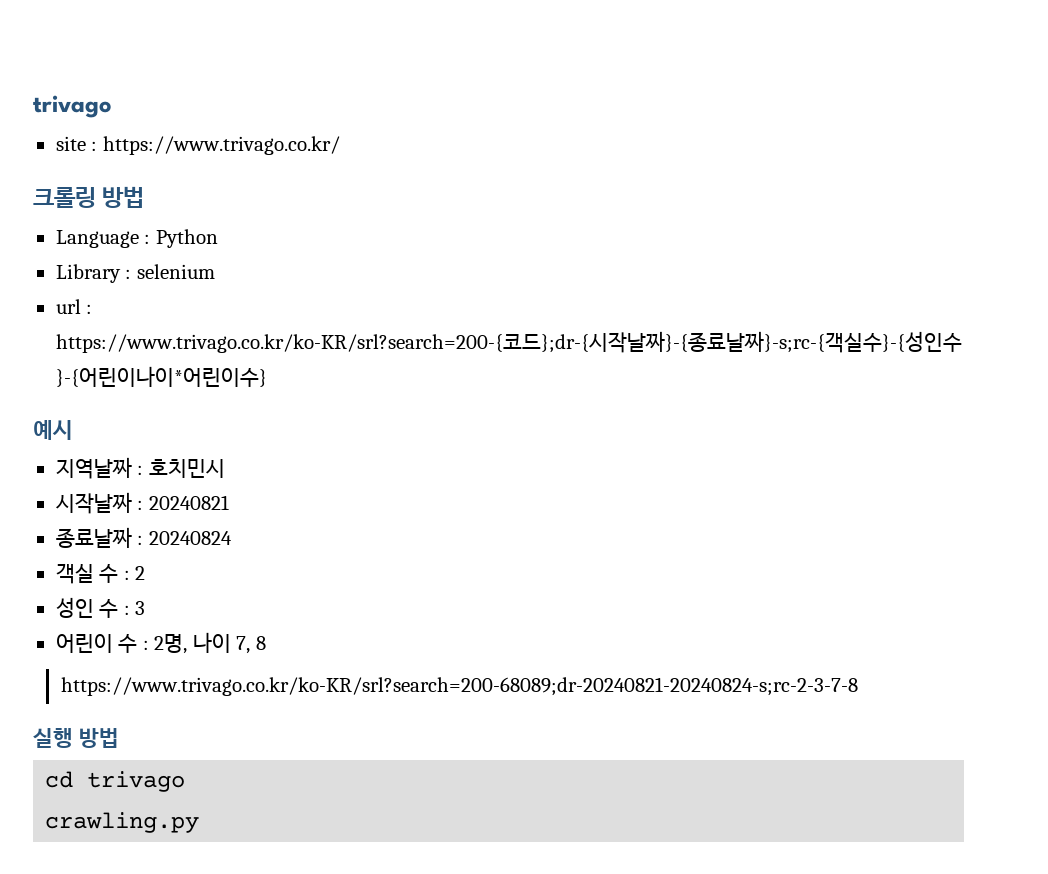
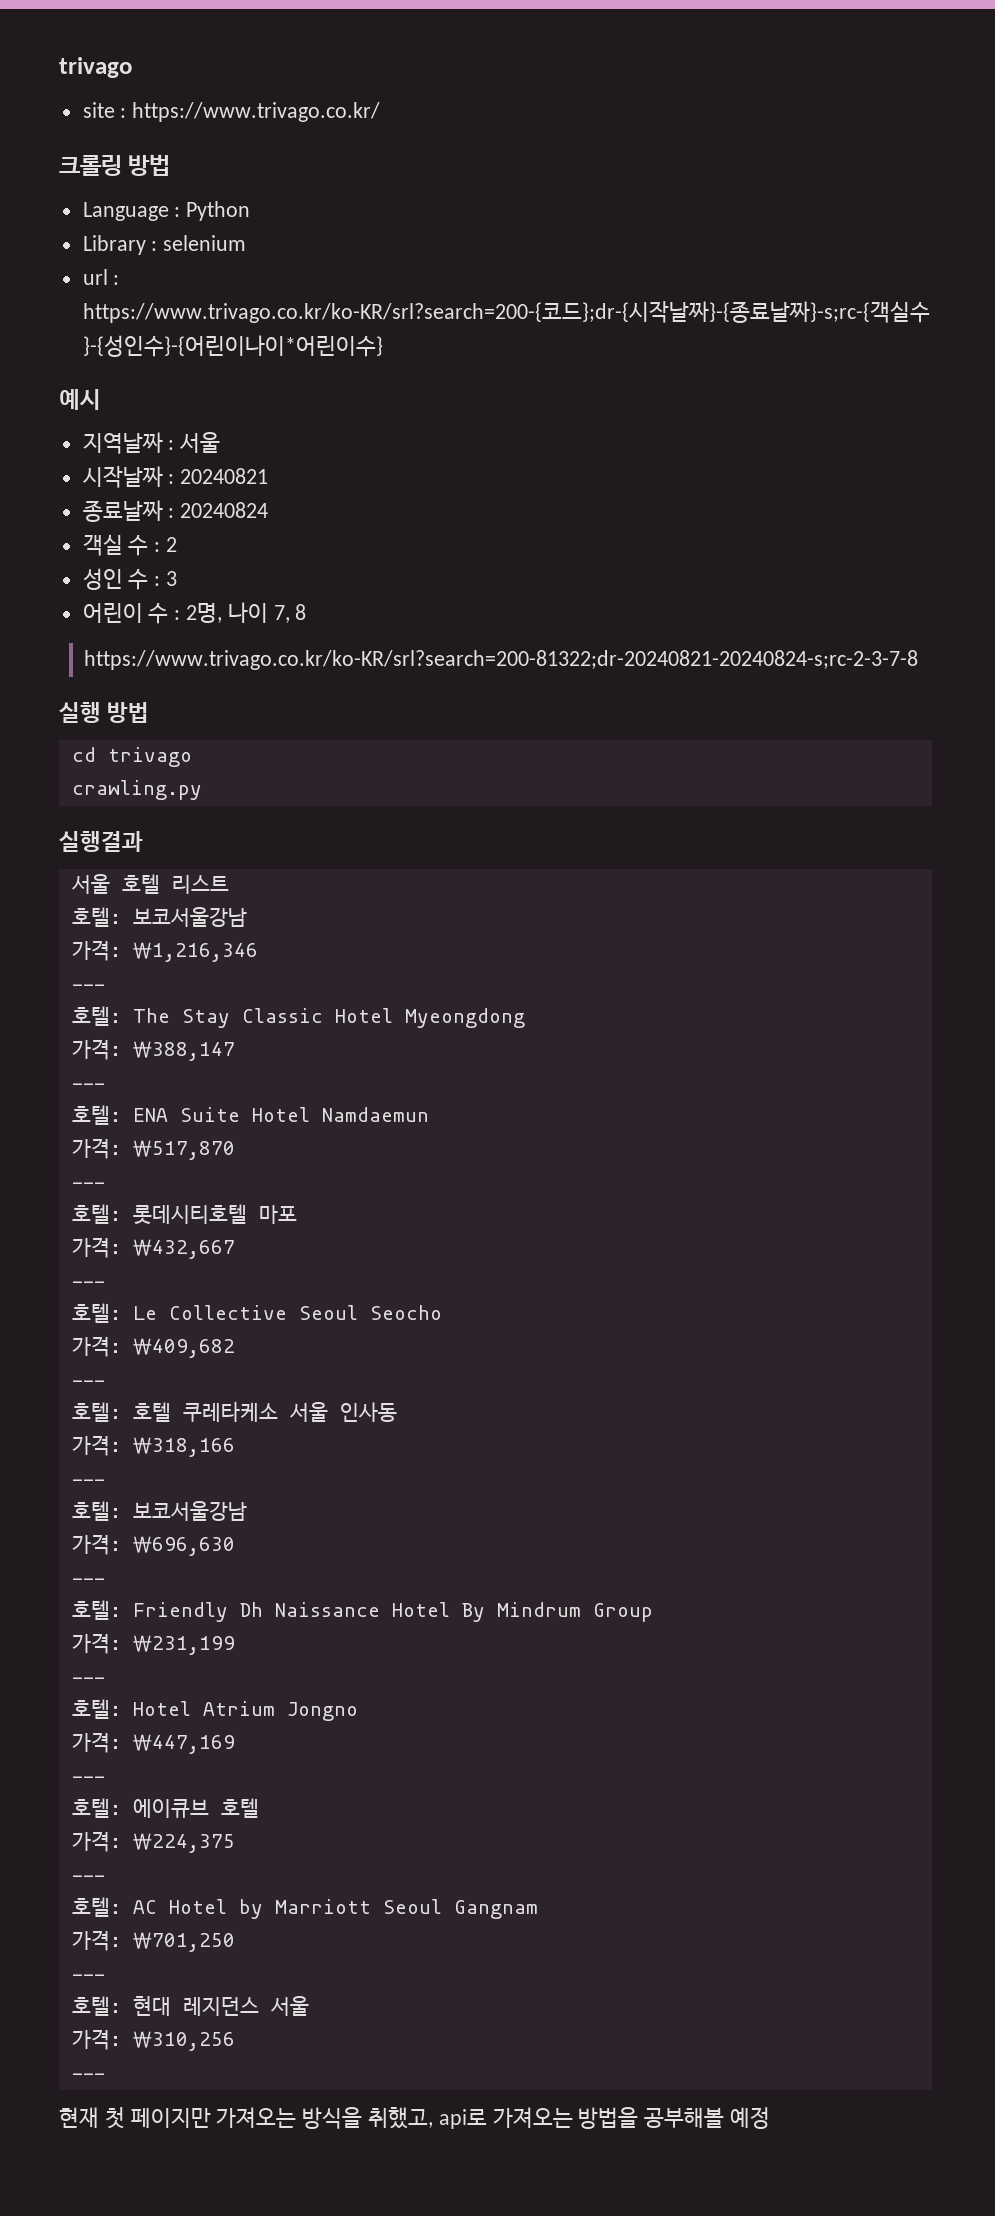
[148,459,225,478] 호치민시 -> [179,432,221,453] 서울
[60,677,858,696] https://www.trivago.co.kr/ko-KR/srl?search=200-68089;dr-20240821-20240824-s;rc-2-3-7-8 -> [84,650,919,670] https://www.trivago.co.kr/ko-KR/srl?search=200-81322;dr-20240821-20240824-s;rc-2-3-7-8
(200, 822) none -> [59,831,143,852] [70,874,229,894] [71,907,247,927] [71,940,258,962] [71,984,105,990] [71,1006,525,1028] [71,1039,235,1061] [71,1083,105,1089] [71,1105,429,1125] [71,1138,235,1160] [71,1182,105,1188] [71,1204,297,1224] [71,1237,235,1259] [71,1281,105,1287] [71,1303,442,1323] [71,1336,235,1358] [71,1380,105,1386] [71,1401,397,1422] [71,1435,235,1457] [71,1479,105,1485] [71,1501,247,1521] [71,1534,235,1556] [71,1578,105,1584] [71,1600,653,1622] [71,1633,235,1655] [71,1677,105,1683] [71,1699,358,1721] [71,1732,235,1754] [71,1776,105,1782] [71,1798,259,1818] [71,1831,235,1853] [71,1875,105,1881] [71,1897,538,1919] [71,1930,235,1952] [71,1974,105,1980] [71,1996,309,2016] [71,2029,235,2051] [71,2073,105,2079] [59,2107,771,2129] // 실행결과 // 서울 호텔 리스트 // 호텔: 보코서울강남 // 가격: ₩1,216,346 // --- // 호텔: The Stay Classic Hotel Myeongdong // 가격: ₩388,147 // --- // 호텔: ENA Suite Hotel Namdaemun // 가격: ₩517,870 // --- // 호텔: 롯데시티호텔 마포 // 가격: ₩432,667 // --- // 호텔: Le Collective Seoul Seocho // 가격: ₩409,682 // --- // 호텔: 호텔 쿠레타케소 서울 인사동 // 가격: ₩318,166 // --- // 호텔: 보코서울강남 // 가격: ₩696,630 // --- // 호텔: Friendly Dh Naissance Hotel By Mindrum Group // 가격: ₩231,199 // --- // 호텔: Hotel Atrium Jongno // 가격: ₩447,169 // --- // 호텔: 에이큐브 호텔 // 가격: ₩224,375 // --- // 호텔: AC Hotel by Marriott Seoul Gangnam // 가격: ₩701,250 // --- // 호텔: 현대 레지던스 서울 // 가격: ₩310,256 // --- // 현재 첫 페이지만 가져오는 방식을 취했고, api로 가져오는 방법을 공부해볼 예정

